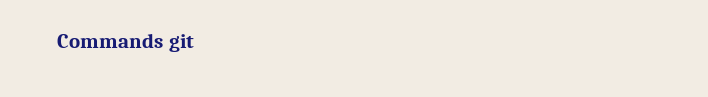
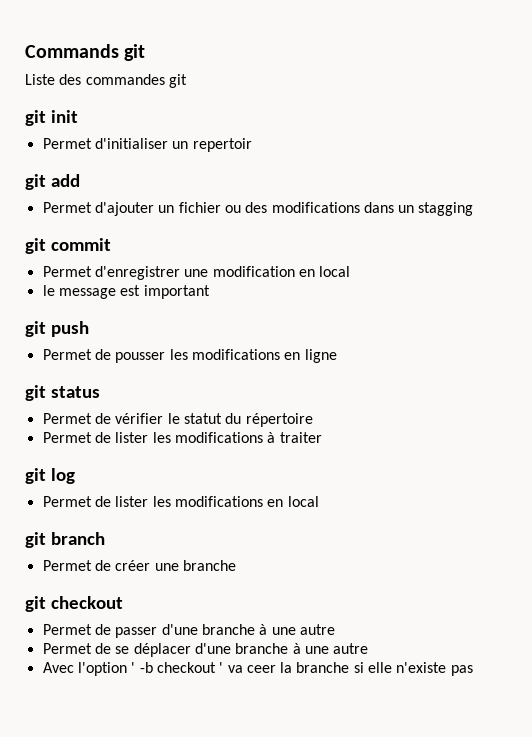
(194, 43) none -> [25,74,187,88] [25,110,78,126] [42,138,252,152] [25,174,80,190] [42,202,474,216] [25,238,111,254] [42,266,351,280] [42,285,210,299] [25,321,89,337] [42,349,337,363] [25,385,100,401] [42,413,313,427] [42,432,322,443] [25,468,75,484] [42,496,319,507] [25,532,105,548] [42,560,236,571] [25,596,123,612] [42,624,335,638] [42,643,369,657] [42,662,473,676] // Liste des commandes git // git init // Permet d'initialiser un repertoir // git add // Permet d'ajouter un fichier ou des modifications dans un stagging // git commit // Permet d'enregistrer une modification en local // le message est important // git push // Permet de pousser les modifications en ligne // git status // Permet de vérifier le statut du répertoire // Permet de lister les modifications à traiter // git log // Permet de lister les modifications en local // git branch // Permet de créer une branche // git checkout // Permet de passer d'une branche à une autre // Permet de se déplacer d'une branche à une autre // Avec l'option ' -b checkout ' va ceer la branche si elle n'existe pas

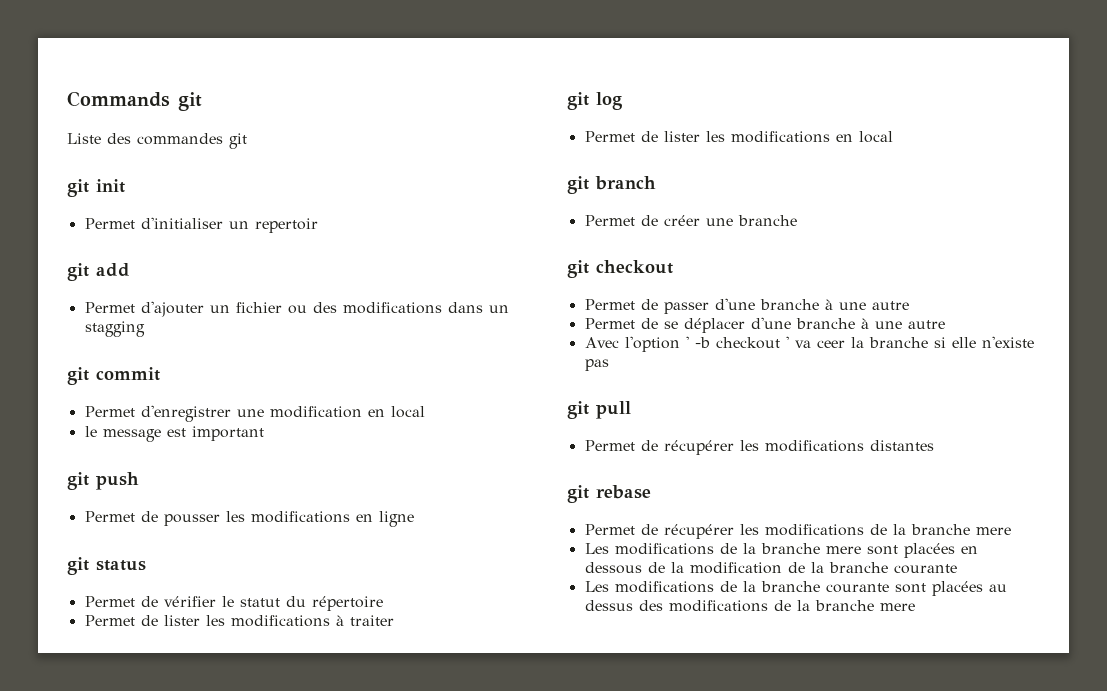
(473, 670) none -> [567,401,631,419] [584,440,934,455] [567,485,651,503] [584,524,1011,539] [584,543,978,558] [584,562,957,574] [584,581,1007,596] [584,600,915,612] // git pull // Permet de récupérer les modifications distantes // git rebase // Permet de récupérer les modifications de la branche mere // Les modifications de la branche mere sont placées en dessous de la modification de la branche courante // Les modifications de la branche courante sont placées au dessus des modifications de la branche mere

